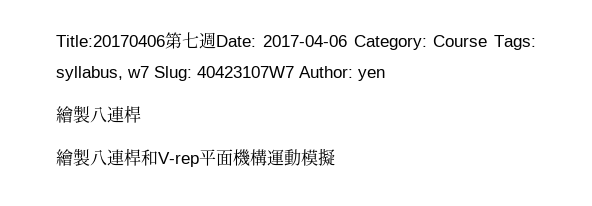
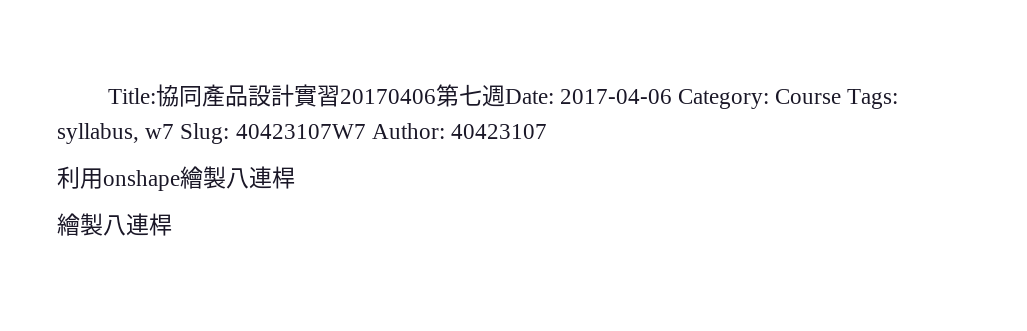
[56,35,165,47] Title:20170406 -> [107,84,436,107] Title:協同產品設計實習20170406
[358,69,385,81] yen // -> [451,124,548,139] [57,166,180,191] 40423107 // 利用onshape
[141,148,335,167] 和V-rep平面機構運動模擬 -> (172, 224) none

